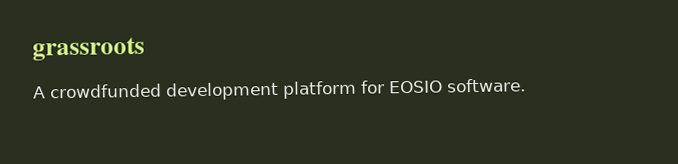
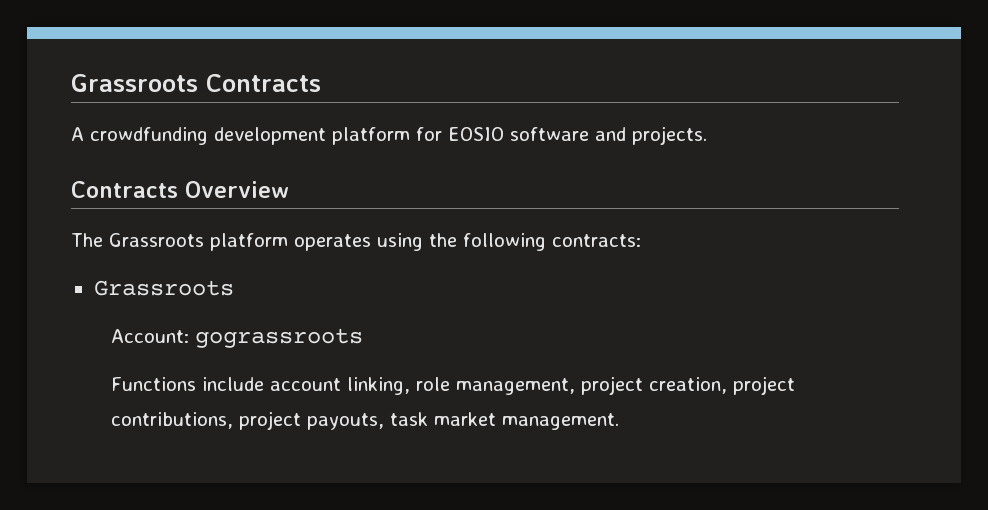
[32,36,145,61] grassroots -> [71,74,321,92] Grassroots Contracts
[50,83,162,99] crowdfunded -> [90,127,208,145] crowdfunding
[446,78,526,93] software. -> [510,126,707,145] [71,181,289,198] [71,233,641,251] [93,280,234,296] [111,328,364,348] [111,376,796,395] [111,411,620,430] software and projects. // Contracts Overview // The Grassroots platform operates using the following contracts: // Grassroots // Account: gograssroots // Functions include account linking, role management, project creation, project contributions, project payouts, task market management.

